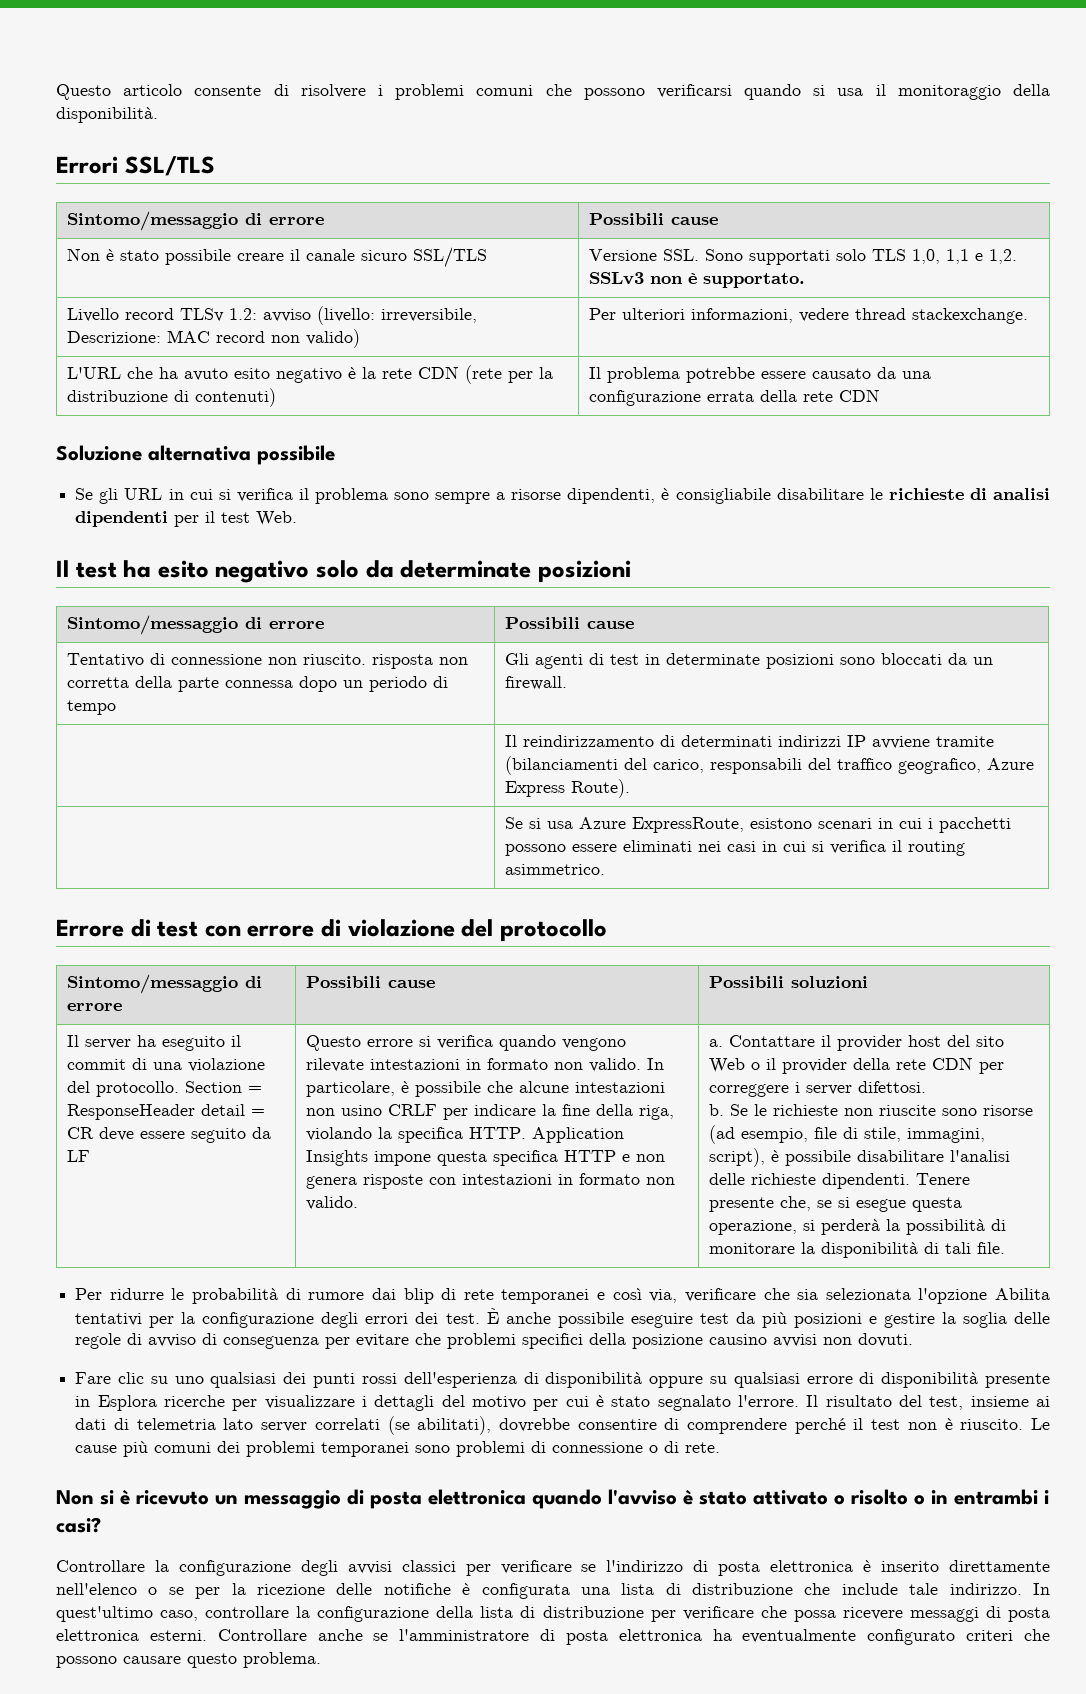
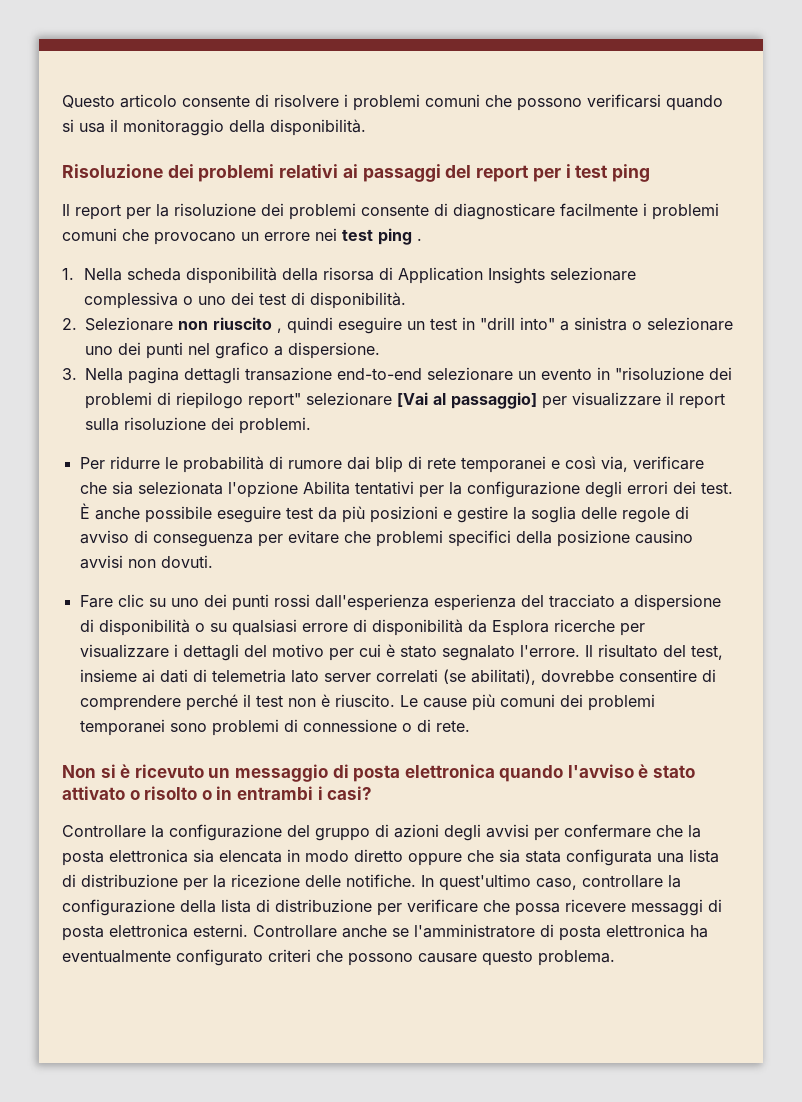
[56,156,215,176] [67,211,325,231] [589,213,719,225] [67,247,488,268] [589,249,1018,265] [589,272,806,288] [67,306,478,325] [67,329,361,348] [589,308,1029,324] [67,365,554,384] [67,388,277,407] [589,367,932,383] [589,389,881,406] [56,445,335,465] [75,488,1050,504] [75,511,298,527] [56,560,631,583] [67,615,325,635] [505,617,635,629] [67,653,469,669] [67,676,449,692] [67,700,117,715] [505,653,994,669] [505,676,568,690] [505,735,995,749] [505,756,1035,775] [505,779,631,798] [505,817,1012,833] [505,840,966,856] [505,864,606,875] [56,919,607,942] [67,974,263,994] [67,1003,123,1011] [306,976,436,988] [709,976,869,988] [67,1035,242,1051] [67,1058,266,1072] [67,1081,263,1097] [67,1104,266,1120] [67,1127,272,1143] [67,1150,91,1162] [306,1035,627,1051] [306,1058,665,1072] [306,1081,666,1097] [306,1104,675,1120] [306,1127,625,1143] [306,1150,666,1166] [306,1173,676,1189] [306,1196,359,1210] [709,1035,1005,1051] [709,1057,1005,1074] [709,1081,927,1097] [709,1104,1034,1116] [709,1125,986,1144] [709,1148,1011,1167] [709,1173,971,1189] [709,1196,963,1212] [709,1219,1007,1235] [709,1242,1006,1258] Errori SSL/TLS // Sintomo/messaggio di errore | Possibili cause // Non è stato possibile creare il canale sicuro SSL/TLS | Versione SSL. Sono supportati solo TLS 1,0, 1,1 e 1,2. SSLv3 non è supportato. // Livello record TLSv 1.2: avviso (livello: irreversibile, Descrizione: MAC record non valido) | Per ulteriori informazioni, vedere thread stackexchange. // L'URL che ha avuto esito negativo è la rete CDN (rete per la distribuzione di contenuti) | Il problema potrebbe essere causato da una configurazione errata della rete CDN // Soluzione alternativa possibile // Se gli URL in cui si verifica il problema sono sempre a risorse dipendenti, è consigliabile disabilitare le richieste di analisi dipendenti per il test Web. // Il test ha esito negativo solo da determinate posizioni // Sintomo/messaggio di errore | Possibili cause // Tentativo di connessione non riuscito. risposta non corretta della parte connessa dopo un periodo di tempo | Gli agenti di test in determinate posizioni sono bloccati da un firewall. // | Il reindirizzamento di determinati indirizzi IP avviene tramite (bilanciamenti del carico, responsabili del traffico geografico, Azure Express Route). // | Se si usa Azure ExpressRoute, esistono scenari in cui i pacchetti possono essere eliminati nei casi in cui si verifica il routing asimmetrico. // Errore di test con errore di violazione del protocollo // Sintomo/messaggio di errore | Possibili cause | Possibili soluzioni // Il server ha eseguito il commit di una violazione del protocollo. Section = ResponseHeader detail = CR deve essere seguito da LF | Questo errore si verifica quando vengono rilevate intestazioni in formato non valido. In particolare, è possibile che alcune intestazioni non usino CRLF per indicare la fine della riga, violando la specifica HTTP. Application Insights impone questa specifica HTTP e non genera risposte con intestazioni in formato non valido. | a. Contattare il provider host del sito Web o il provider della rete CDN per correggere i server difettosi. // b. Se le richieste non riuscite sono risorse (ad esempio, file di stile, immagini, script), è possibile disabilitare l'analisi delle richieste dipendenti. Tenere presente che, se si esegue questa operazione, si perderà la possibilità di monitorare la disponibilità di tali file. -> [62,164,650,182] [62,203,719,220] [62,228,422,245] [62,267,636,284] [83,292,406,309] [62,317,733,334] [85,342,380,359] [62,367,732,384] [85,392,725,409] [85,417,311,434] Risoluzione dei problemi relativi ai passaggi del report per i test ping // Il report per la risoluzione dei problemi consente di diagnosticare facilmente i problemi comuni che provocano un errore nei test ping . // 1. Nella scheda disponibilità della risorsa di Application Insights selezionare complessiva o uno dei test di disponibilità. // 2. Selezionare non riuscito , quindi eseguire un test in "drill into" a sinistra o selezionare uno dei punti nel grafico a dispersione. // 3. Nella pagina dettagli transazione end-to-end selezionare un evento in "risoluzione dei problemi di riepilogo report" selezionare [Vai al passaggio] per visualizzare il report sulla risoluzione dei problemi.
[210,1372,277,1388] qualsiasi -> (199, 602) none
[403,1372,704,1388] dell'esperienza di disponibilità oppure -> [314,594,721,611] [79,619,205,636] dall'esperienza esperienza del tracciato a dispersione di disponibilità o
[984,1373,1050,1388] [75,1396,91,1407] presente in -> [467,620,487,633] da
[300,1560,1050,1576] [56,1583,471,1599] degli avvisi classici per verificare se l'indirizzo di posta elettronica è inserito direttamente nell'elenco o se per la ricezione delle notifiche è -> [287,824,701,841] [62,849,561,866] del gruppo di azioni degli avvisi per confermare che la posta elettronica sia elencata in modo diretto oppure che sia stata
[804,1583,1022,1595] che include tale indirizzo. -> [183,874,416,891] per la ricezione delle notifiche.

